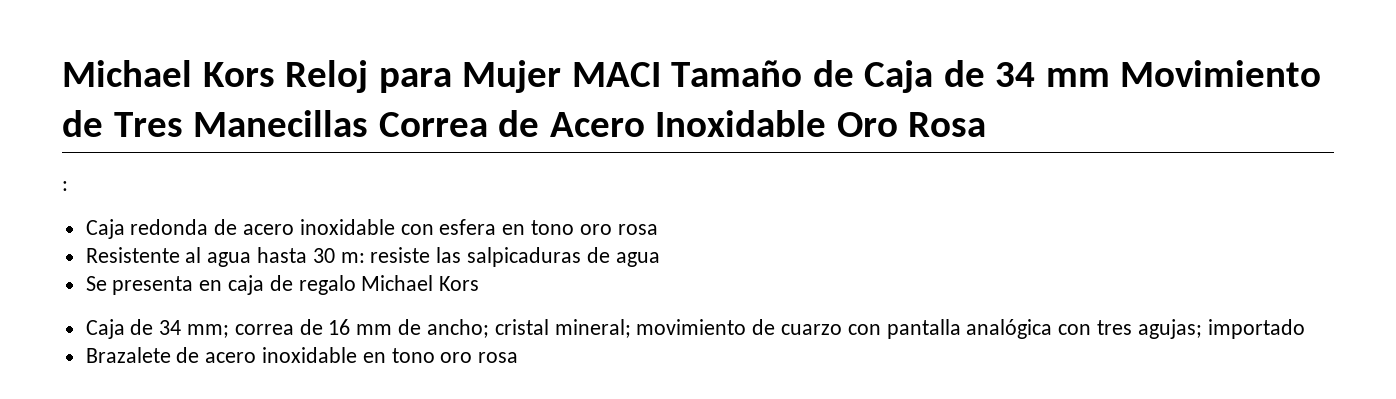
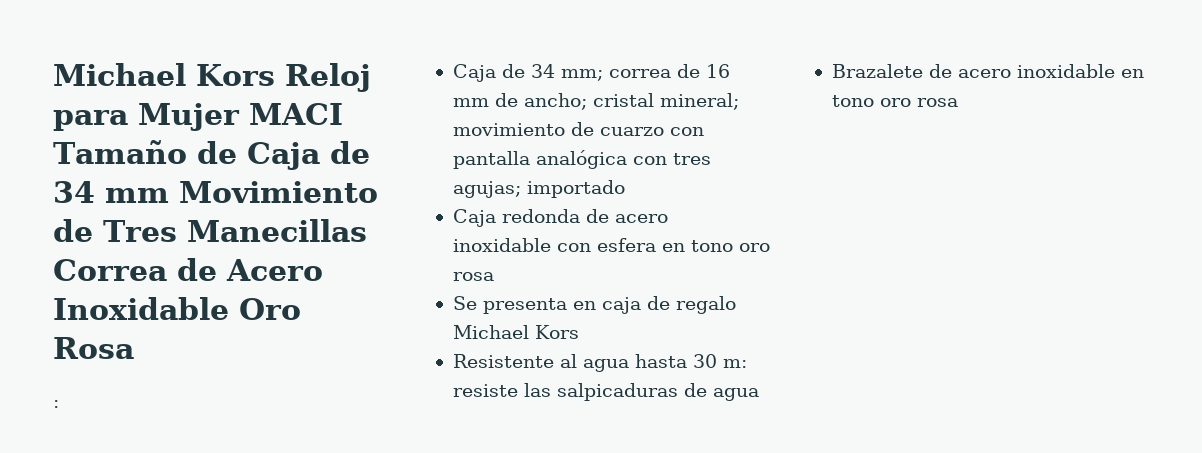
[85,219,658,239] [85,247,660,267] [85,275,480,295] // Caja redonda de acero inoxidable con esfera en tono oro rosa // Resistente al agua hasta 30 m: resiste las salpicaduras de agua // Se presenta en caja de regalo Michael Kors -> (59, 404) none
(1305, 329) none -> [452,209,668,227] [452,238,770,252] [452,272,494,281] [452,296,736,314] [452,325,579,339] [452,354,747,372] [452,383,759,401] // Caja redonda de acero inoxidable con esfera en tono oro rosa // Se presenta en caja de regalo Michael Kors // Resistente al agua hasta 30 m: resiste las salpicaduras de agua

